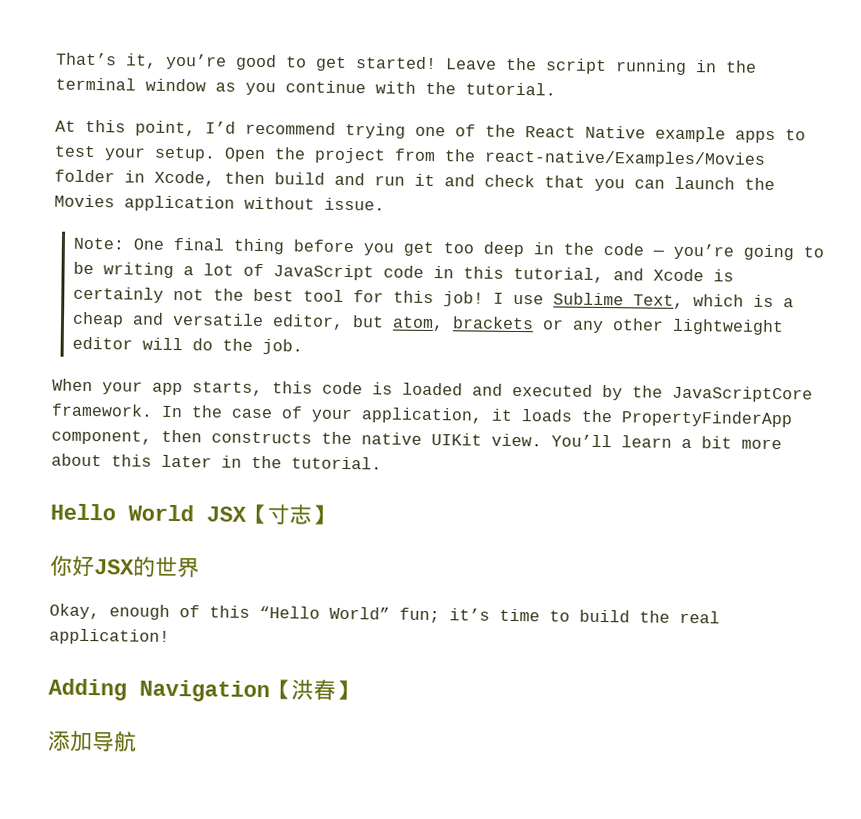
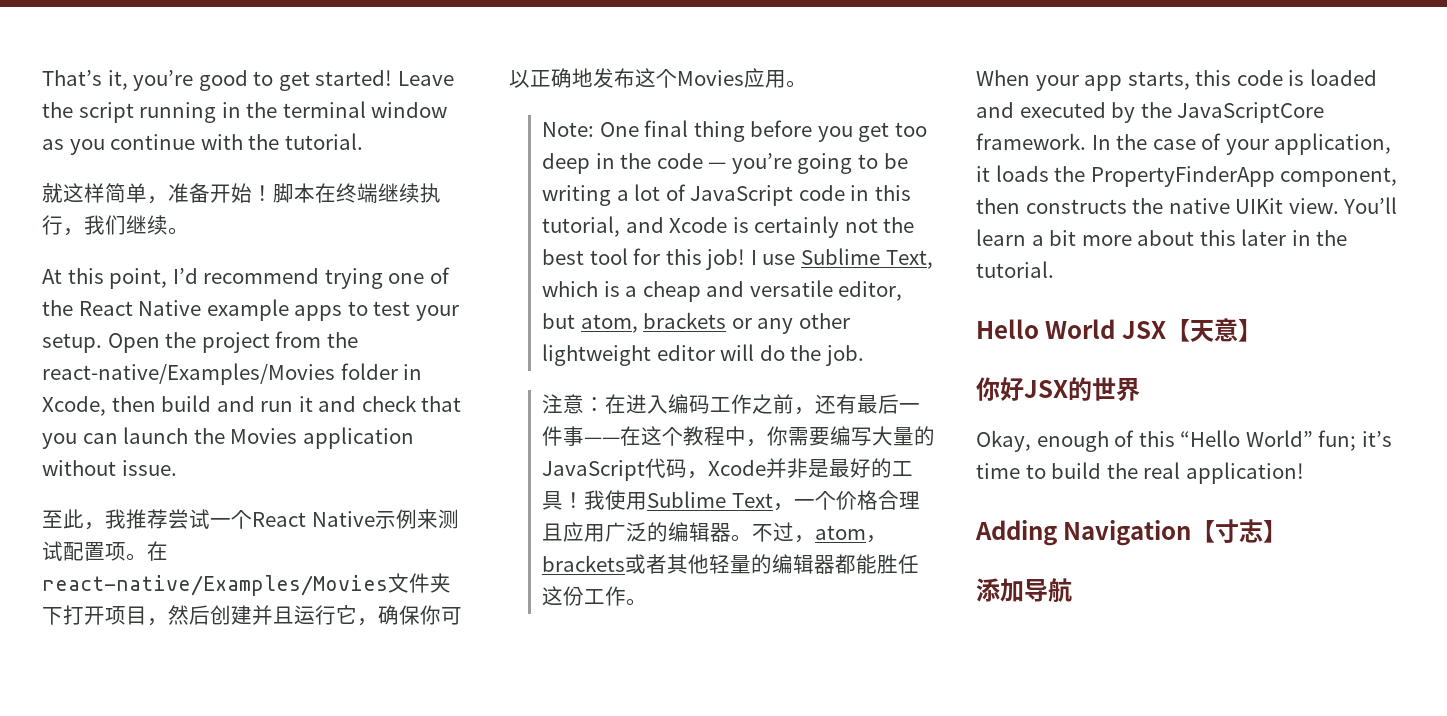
(556, 89) none -> [42,183,441,204] [42,215,189,236] // 就这样简单，准备开始！脚本在终端继续执行，我们继续。
(385, 204) none -> [42,509,459,530] [42,541,168,561] [42,573,451,596] [42,605,462,626] [509,68,807,88] // 至此，我推荐尝试一个React Native示例来测试配置项。在react-native/Examples/Movies文件夹下打开项目，然后创建并且运行它，确保你可以正确地发布这个Movies应用。
(303, 347) none -> [542,394,921,415] [542,426,936,447] [542,458,914,481] [542,490,920,511] [542,522,888,543] [542,554,920,574] [542,586,648,606] // 注意：在进入编码工作之前，还有最后一件事——在这个教程中，你需要编写大量的JavaScript代码，Xcode并非是最好的工具！我使用Sublime Text，一个价格合理且应用广泛的编辑器。不过，atom，brackets或者其他轻量的编辑器都能胜任这份工作。
[267,504,312,525] 寸志 -> [1189,318,1238,342] 天意
[291,679,336,701] 洪春 -> [1215,519,1264,544] 寸志

